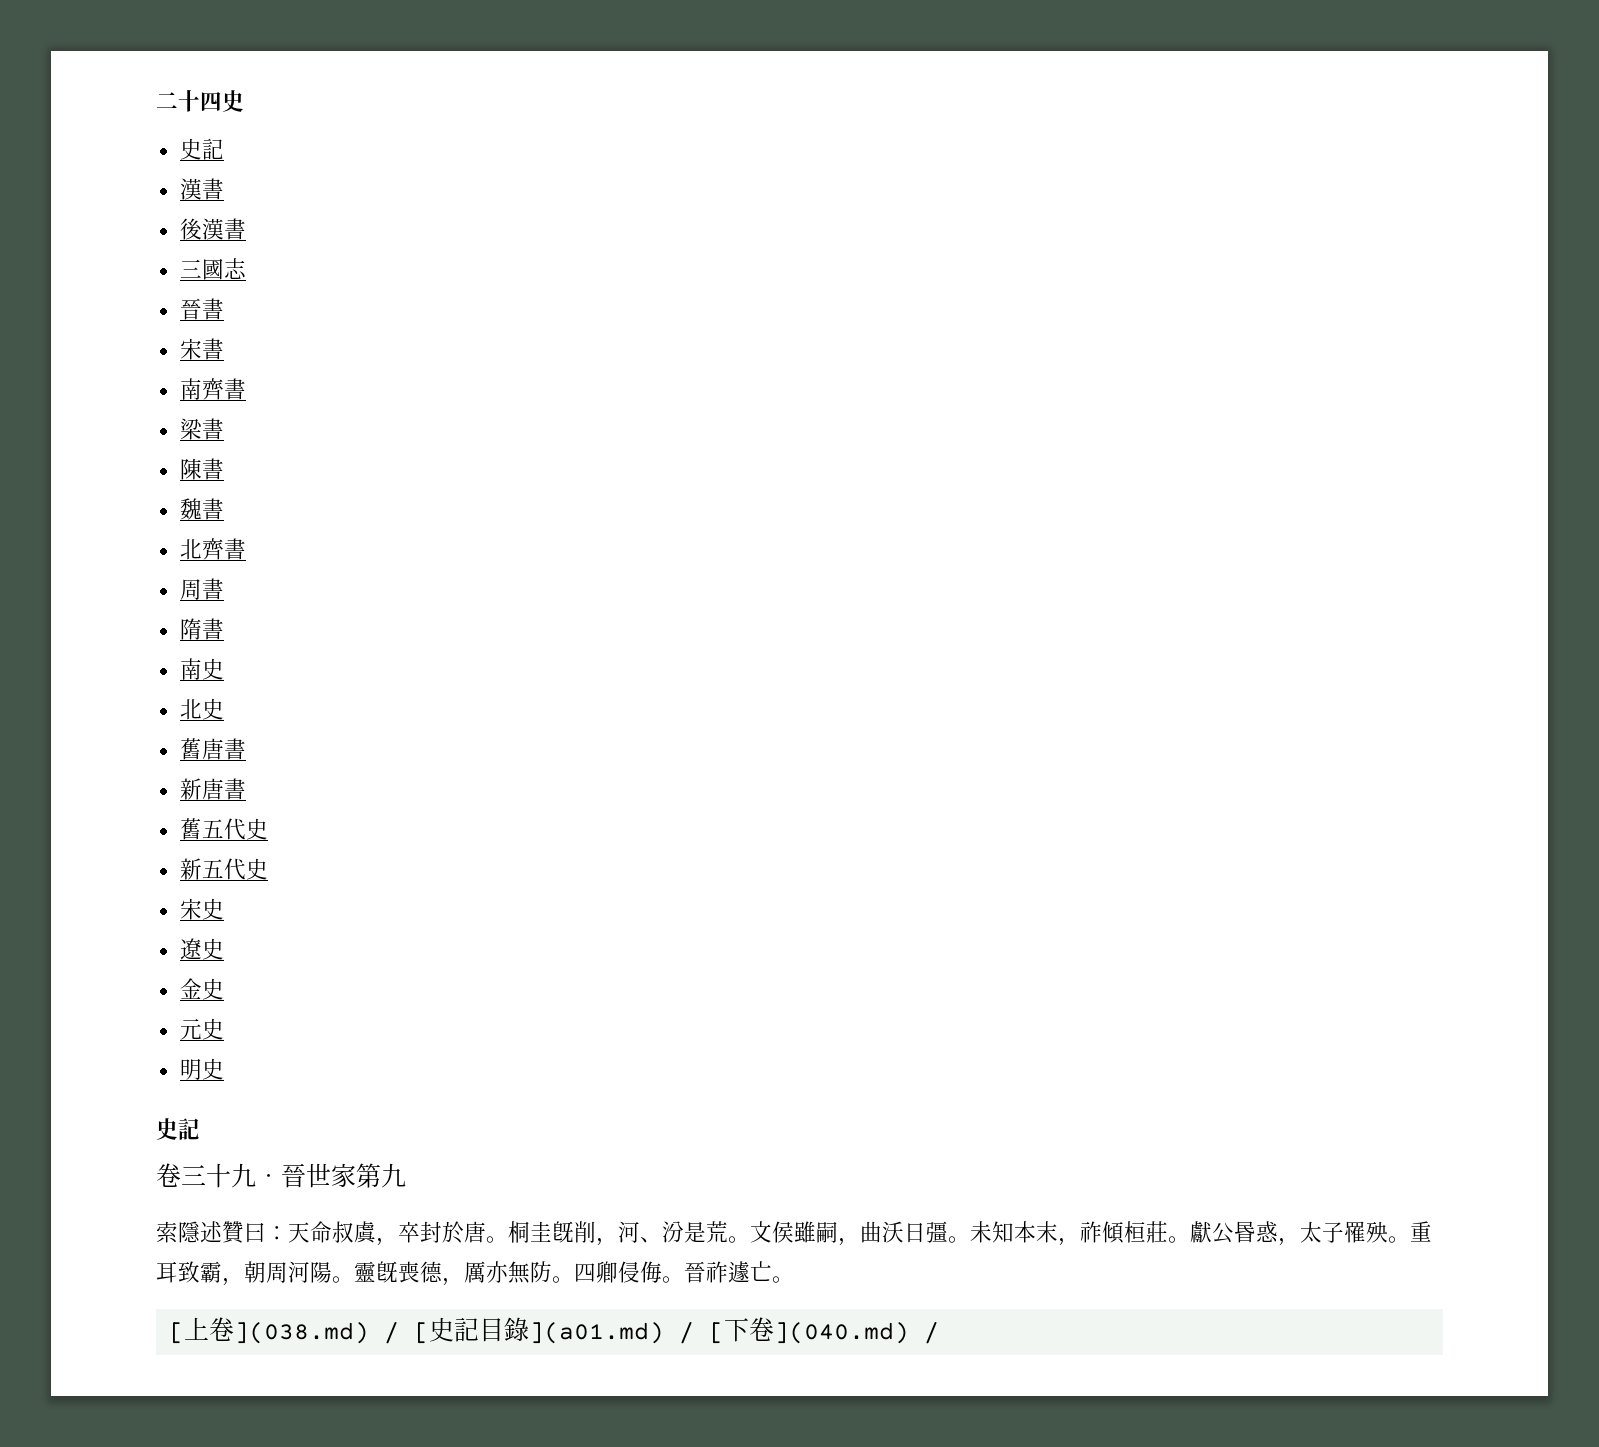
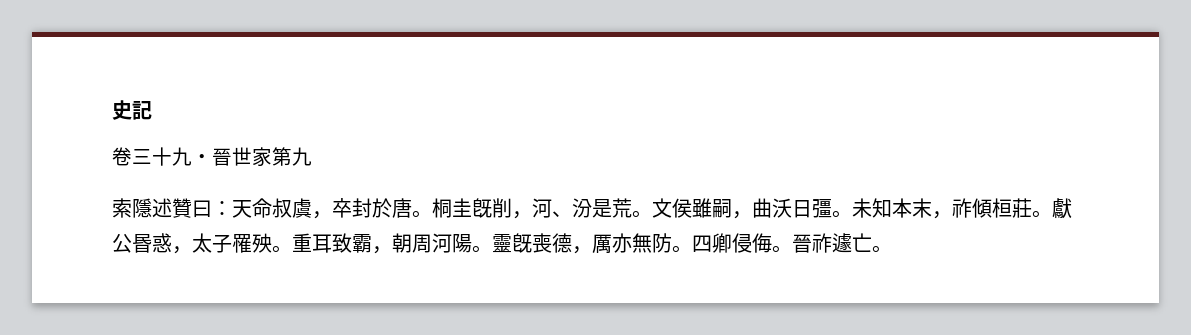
[156,90,244,112] [179,138,224,160] [179,178,224,200] [179,218,246,240] [179,258,247,280] [179,298,224,320] [179,338,224,360] [179,378,246,400] [179,418,224,440] [179,458,224,480] [179,498,224,520] [179,538,246,560] [179,578,224,600] [179,618,224,640] [179,658,224,680] [179,698,224,720] [179,738,246,760] [179,778,246,800] [179,818,268,840] [179,858,268,880] [179,898,224,920] [179,938,224,960] [179,978,224,1000] [179,1018,224,1040] [179,1058,224,1080] 二十四史 // 史記 // 漢書 // 後漢書 // 三國志 // 晉書 // 宋書 // 南齊書 // 梁書 // 陳書 // 魏書 // 北齊書 // 周書 // 隋書 // 南史 // 北史 // 舊唐書 // 新唐書 // 舊五代史 // 新五代史 // 宋史 // 遼史 // 金史 // 元史 // 明史 // -> (112, 110) none
[168,1317,939,1344] // [上卷](038.md) / [史記目錄](a01.md) / [下卷](040.md) / -> (892, 249) none

